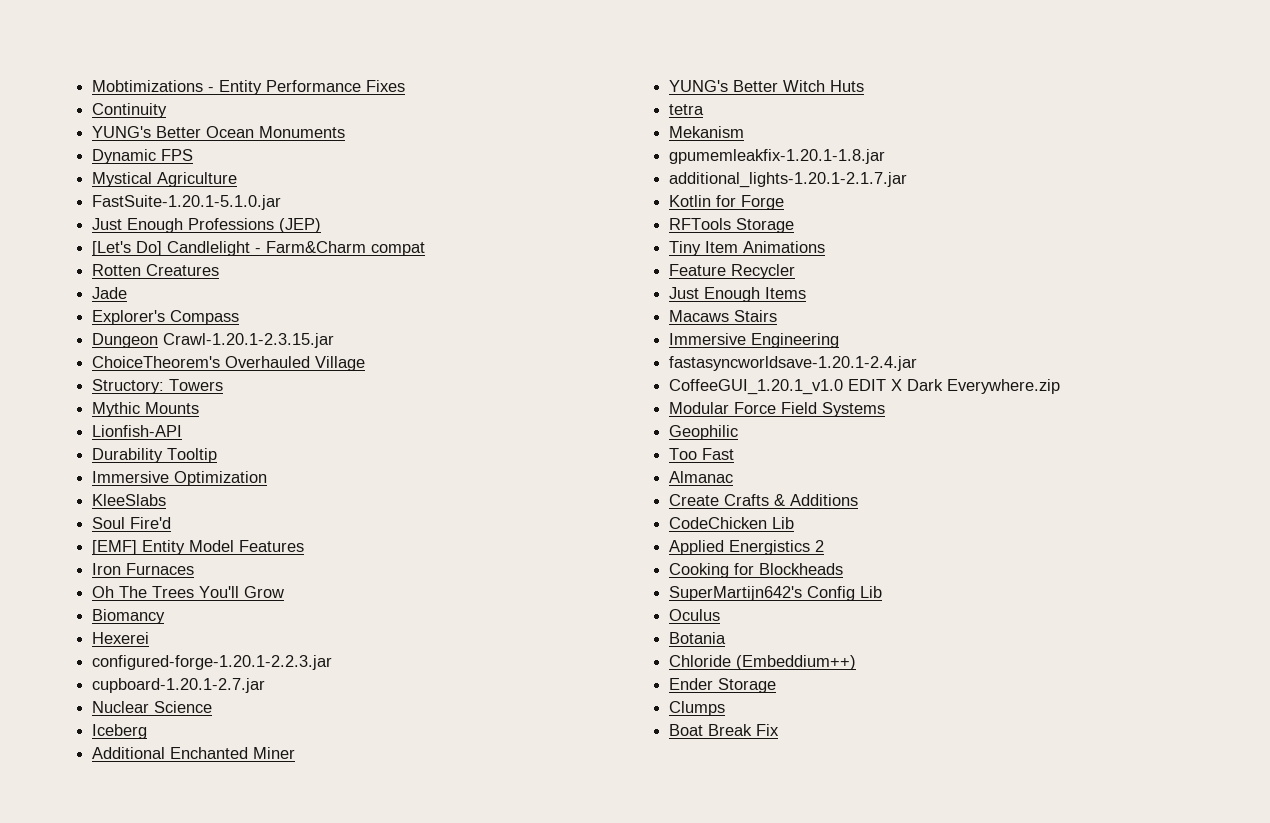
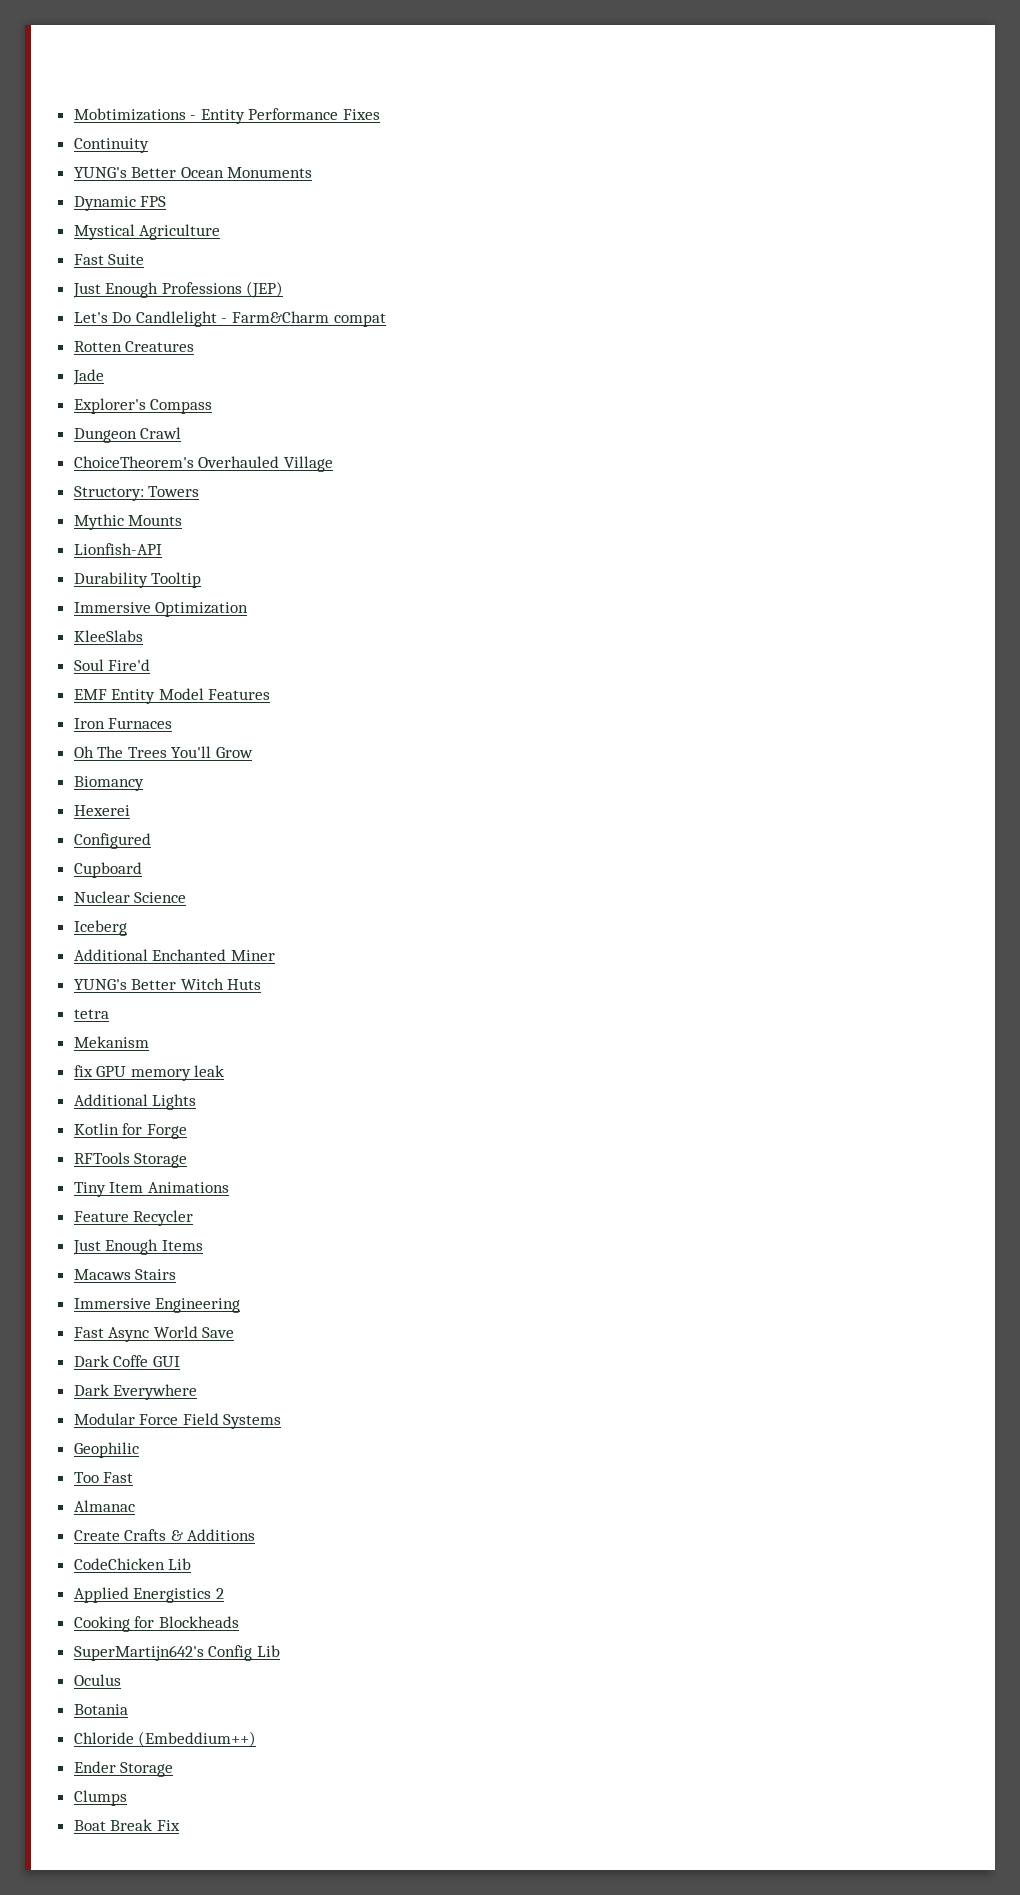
[92,195,282,210] FastSuite-1.20.1-5.1.0.jar -> [73,254,145,265] Fast Suite
[92,241,163,256] [Let's Do] -> [73,312,132,323] Let's Do
[163,333,335,348] Crawl-1.20.1-2.3.15.jar -> [140,427,182,439] Crawl
[92,540,138,555] [EMF] -> [73,689,107,700] EMF
[92,655,333,670] [92,678,266,693] configured-forge-1.20.1-2.2.3.jar // cupboard-1.20.1-2.7.jar -> [73,833,151,849] [73,862,142,878] Configured // Cupboard
[669,149,886,164] [669,172,908,188] gpumemleakfix-1.20.1-1.8.jar // additional_lights-1.20.1-2.1.7.jar -> [73,1065,225,1081] [73,1094,197,1110] fix GPU memory leak // Additional Lights
[669,356,918,371] [669,379,1061,395] fastasyncworldsave-1.20.1-2.4.jar // CoffeeGUI_1.20.1_v1.0 EDIT X Dark Everywhere.zip -> [73,1326,235,1342] [73,1355,180,1367] [73,1384,198,1400] Fast Async World Save // Dark Coffe GUI // Dark Everywhere

